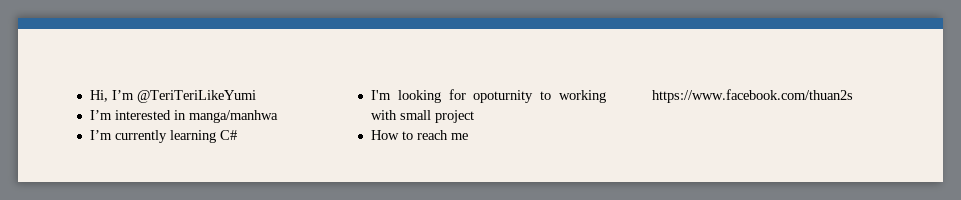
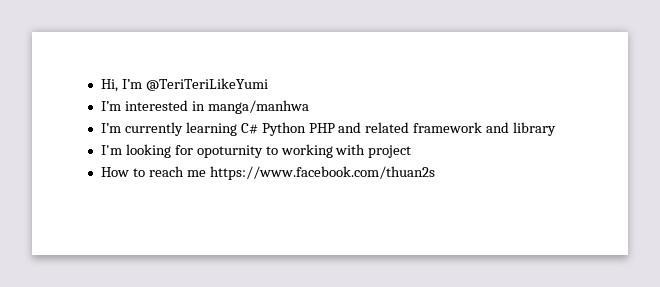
(237, 135) none -> [261,122,557,136] Python PHP and related framework and library
[399,110,431,120] small -> (366, 149) none

